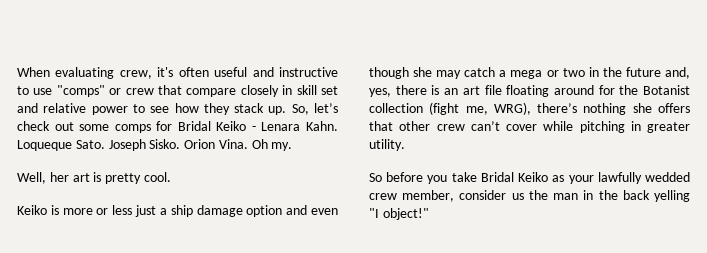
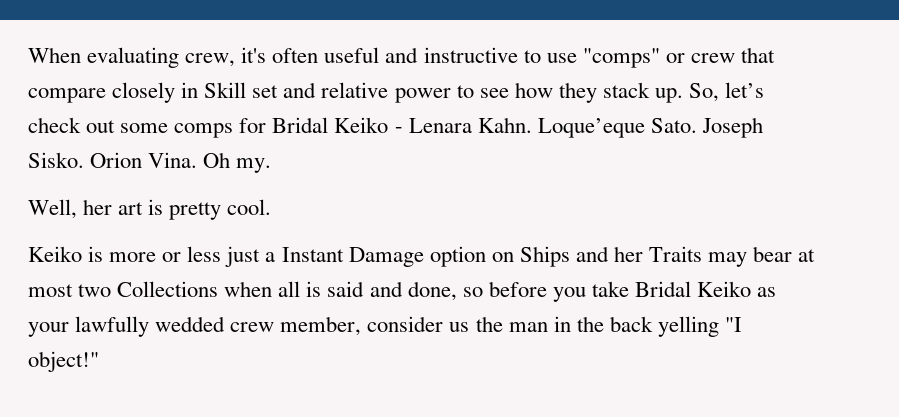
[296,85,317,95] skill -> [204,82,247,98] Skill
[17,140,72,151] Loqueque -> [537,118,645,138] Loque’eque
[170,205,338,217] [369,67,690,79] [369,85,690,97] [369,102,690,115] [369,121,690,133] [369,139,405,151] [369,173,382,182] ship damage option and even though she may catch a mega or two in the future and, yes, there is an art file floating around for the Botanist collection (fight me, WRG), there’s nothing she offers that other crew can’t cover while pitching in greater utility. // So -> [281,246,816,267] [28,281,483,301] Instant Damage option on Ships and her Traits may bear at most two Collections when all is said and done, so

